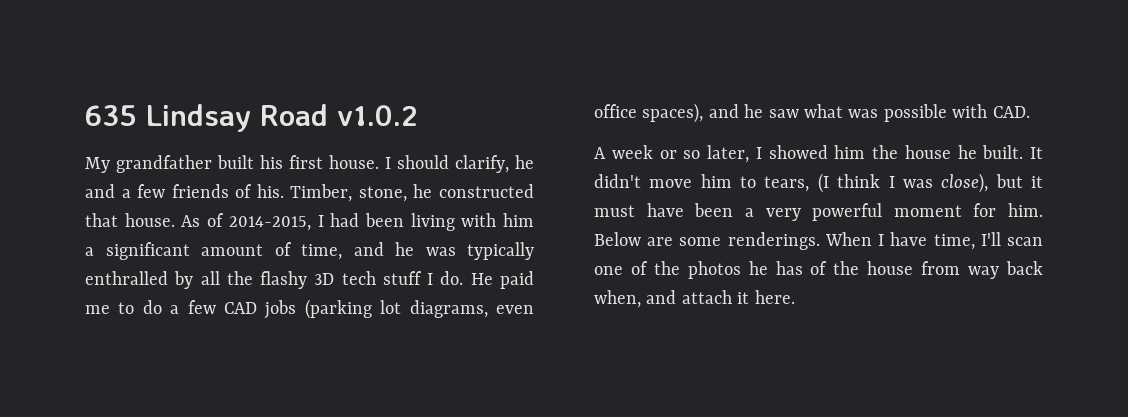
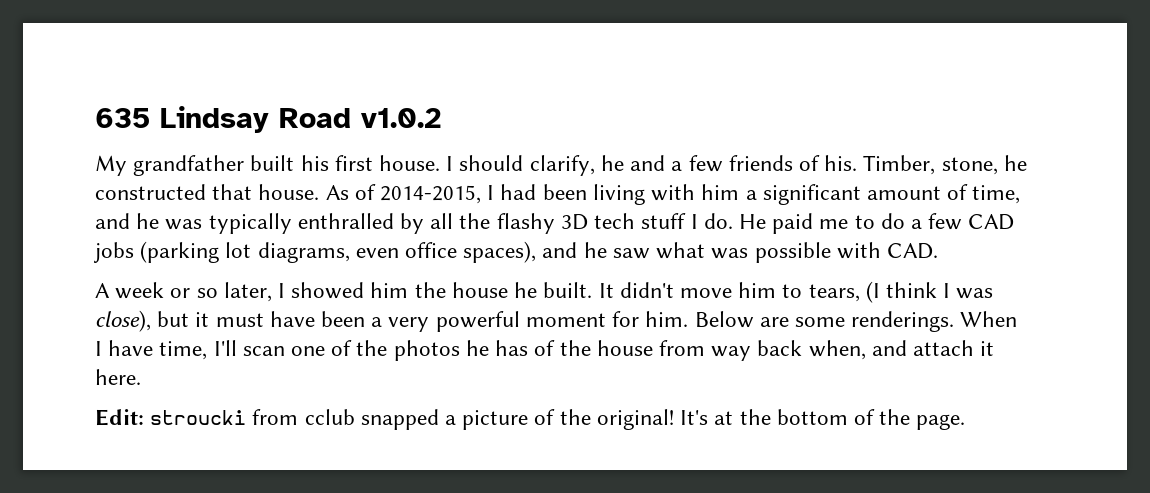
(795, 297) none -> [95,409,966,430] // Edit: stroucki from cclub snapped a picture of the original! It's at the bottom of the page.

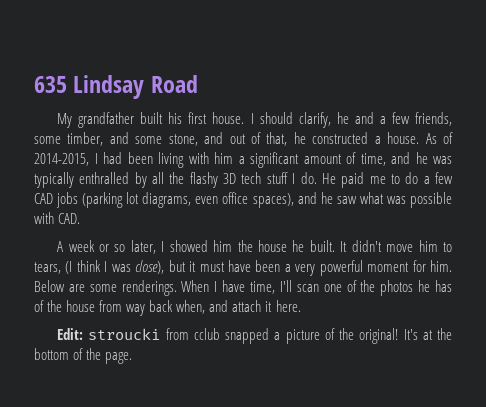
[361,108,442,128] v1.0.2 -> (198, 84) none
[728,155,998,175] friends of his. Timber, stone, -> [414,112,452,126] [34,132,288,146] friends, some timber, and some stone, and out of that,
[212,184,253,200] that -> [374,136,381,144] a

